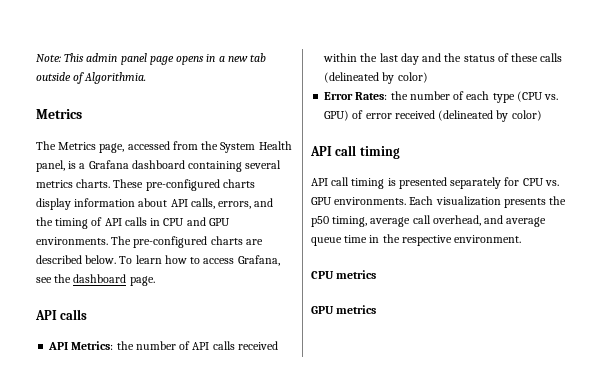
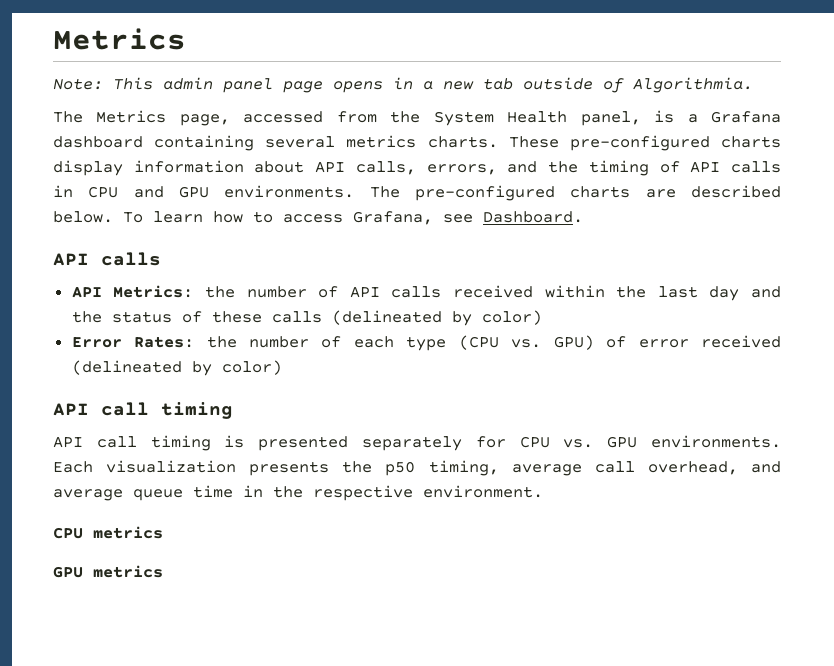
(36, 58) none -> [53,28,186,50] Metrics //
[36,109,82,119] // Metrics -> (753, 85) none
[54,274,155,286] the dashboard page. -> [483,211,583,223] Dashboard.

